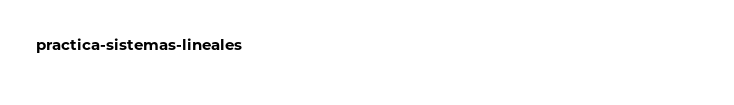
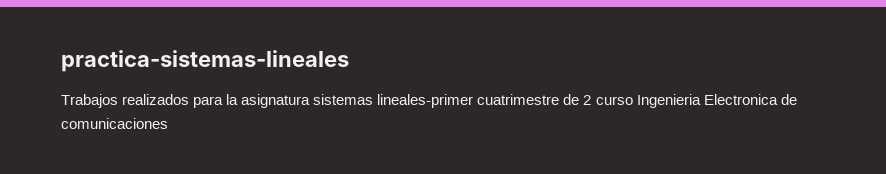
(242, 45) none -> [61,94,797,108] [61,118,168,129] // Trabajos realizados para la asignatura sistemas lineales-primer cuatrimestre de 2 curso Ingenieria Electronica de comunicaciones

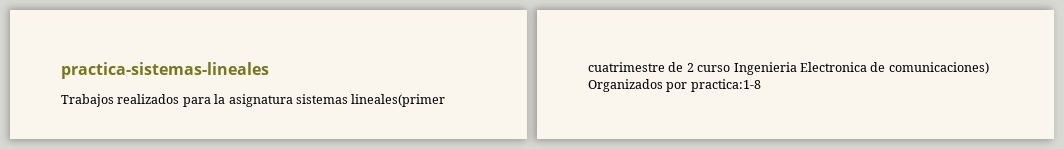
[377,94,474,108] lineales-primer -> [351,94,446,107] lineales(primer
[61,118,168,129] comunicaciones -> [888,62,989,74] [588,79,761,92] comunicaciones) Organizados por practica:1-8

